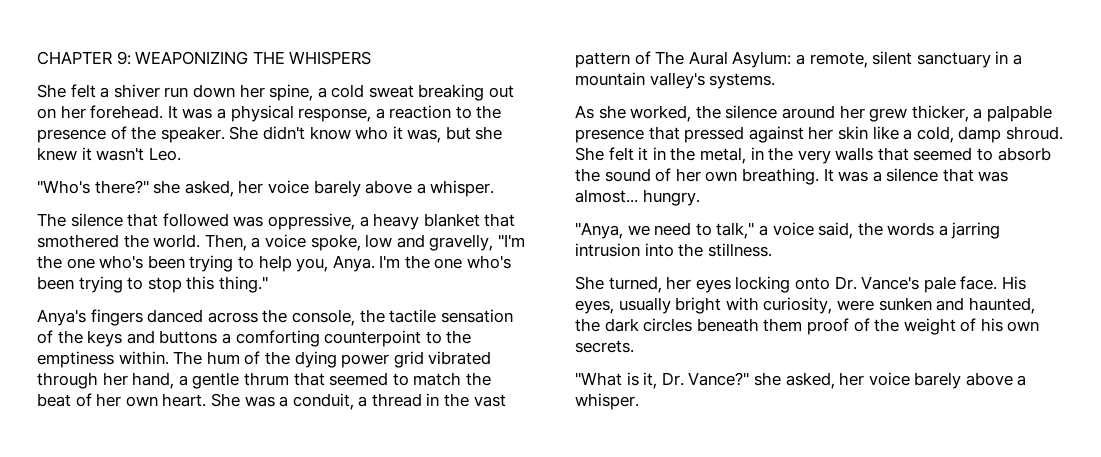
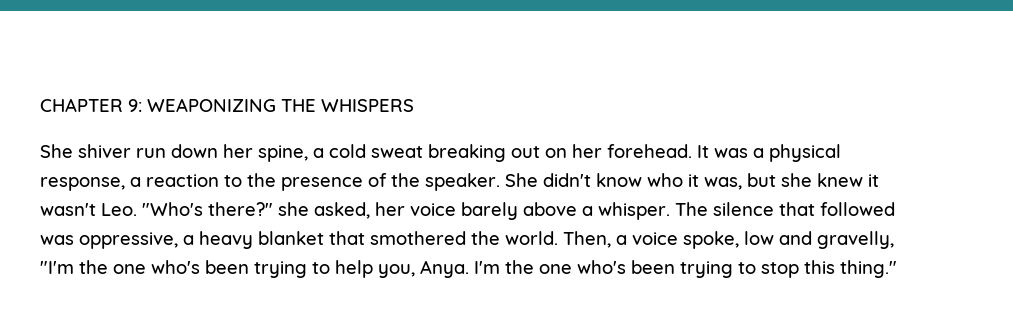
[70,84,110,98] felt a -> (73, 151) none
(181, 154) // -> (137, 209) none
(495, 188) // -> (670, 211) none
[37,309,513,326] [37,330,472,347] [37,351,492,368] [37,372,491,389] [37,393,506,410] [575,51,1022,68] [575,72,776,89] [575,105,1052,122] [575,126,1063,143] [575,147,1051,164] [575,168,1009,185] [575,189,700,206] [575,222,1001,239] [575,243,772,257] [575,276,1026,293] [575,297,1035,314] [575,318,1040,335] [575,340,634,353] [575,372,1027,389] [575,393,639,410] // Anya's fingers danced across the console, the tactile sensation of the keys and buttons a comforting counterpoint to the emptiness within. The hum of the dying power grid vibrated through her hand, a gentle thrum that seemed to match the beat of her own heart. She was a conduit, a thread in the vast pattern of The Aural Asylum: a remote, silent sanctuary in a mountain valley's systems. // As she worked, the silence around her grew thicker, a palpable presence that pressed against her skin like a cold, damp shroud. She felt it in the metal, in the very walls that seemed to absorb the sound of her own breathing. It was a silence that was almost... hungry. // "Anya, we need to talk," a voice said, the words a jarring intrusion into the stillness. // She turned, her eyes locking onto Dr. Vance's pale face. His eyes, usually bright with curiosity, were sunken and haunted, the dark circles beneath them proof of the weight of his own secrets. // "What is it, Dr. Vance?" she asked, her voice barely above a whisper. -> (897, 269) none

